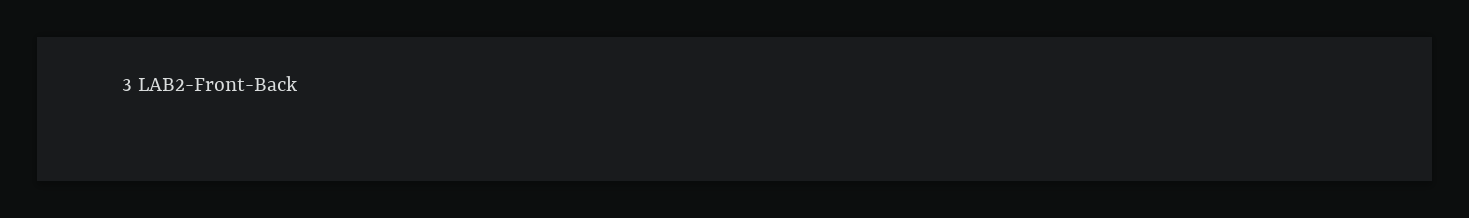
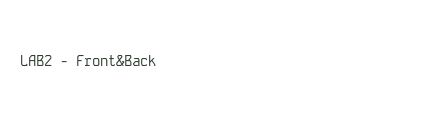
[122,76,298,91] 3 LAB2-Front-Back -> [20,55,156,66] LAB2 - Front&Back

